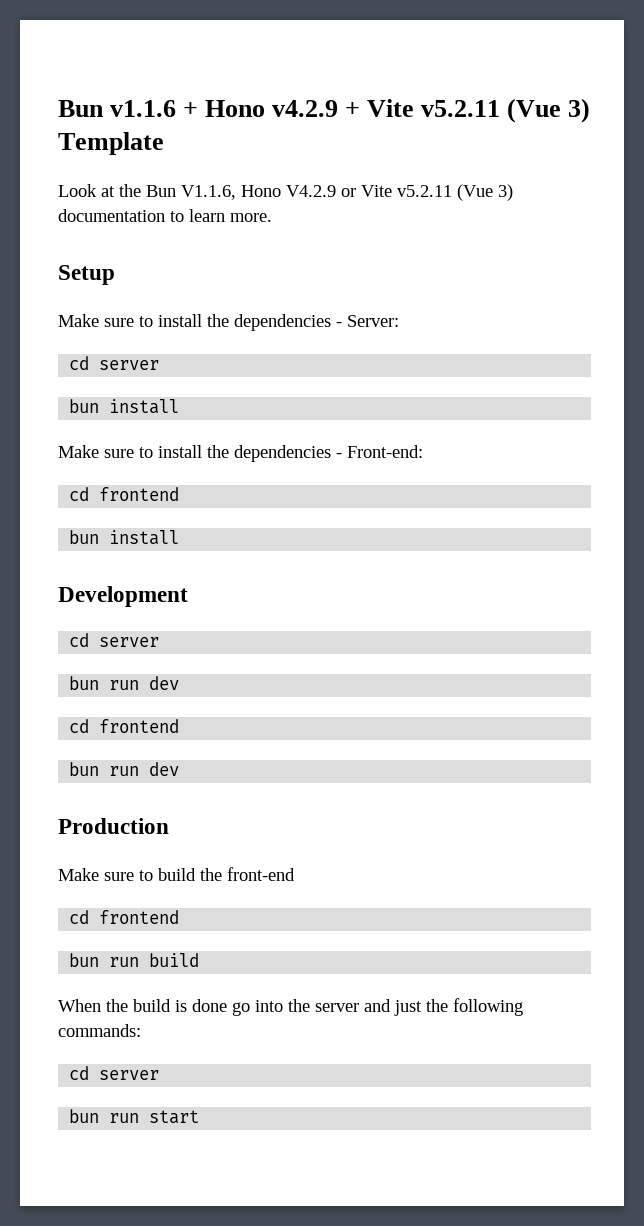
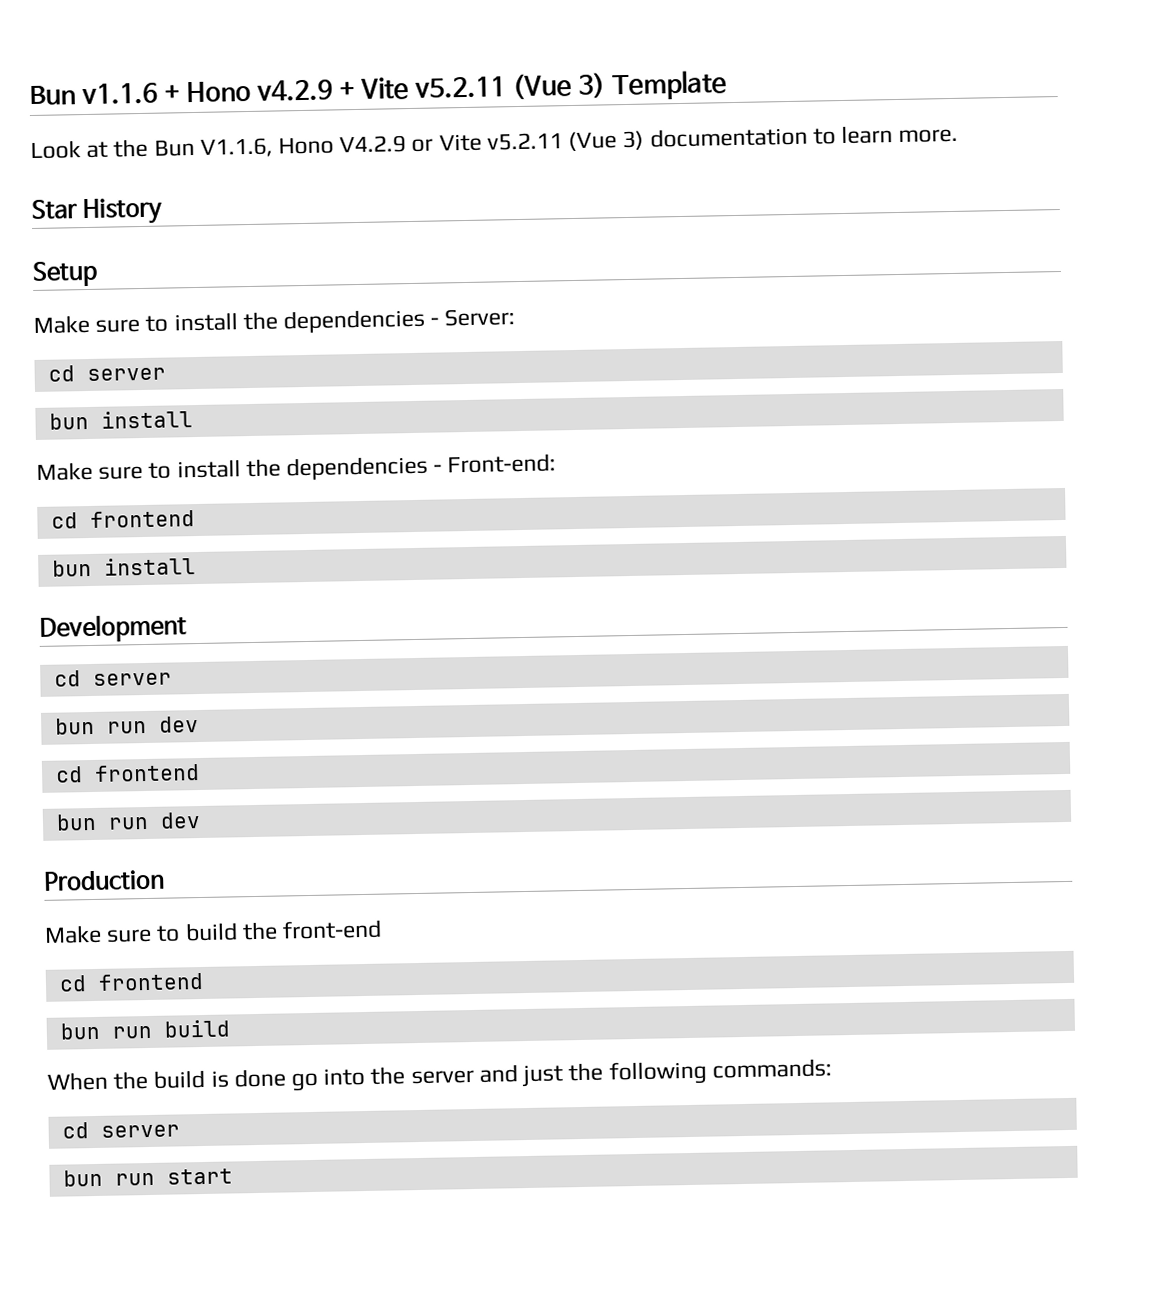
(272, 217) none -> [31,197,163,226] // Star History

